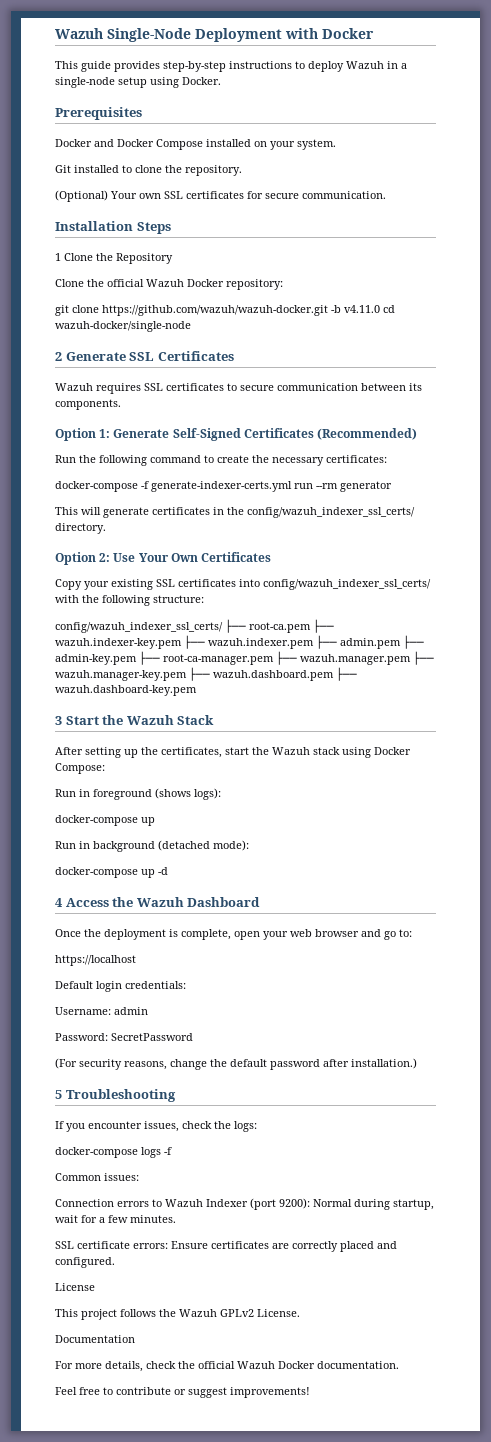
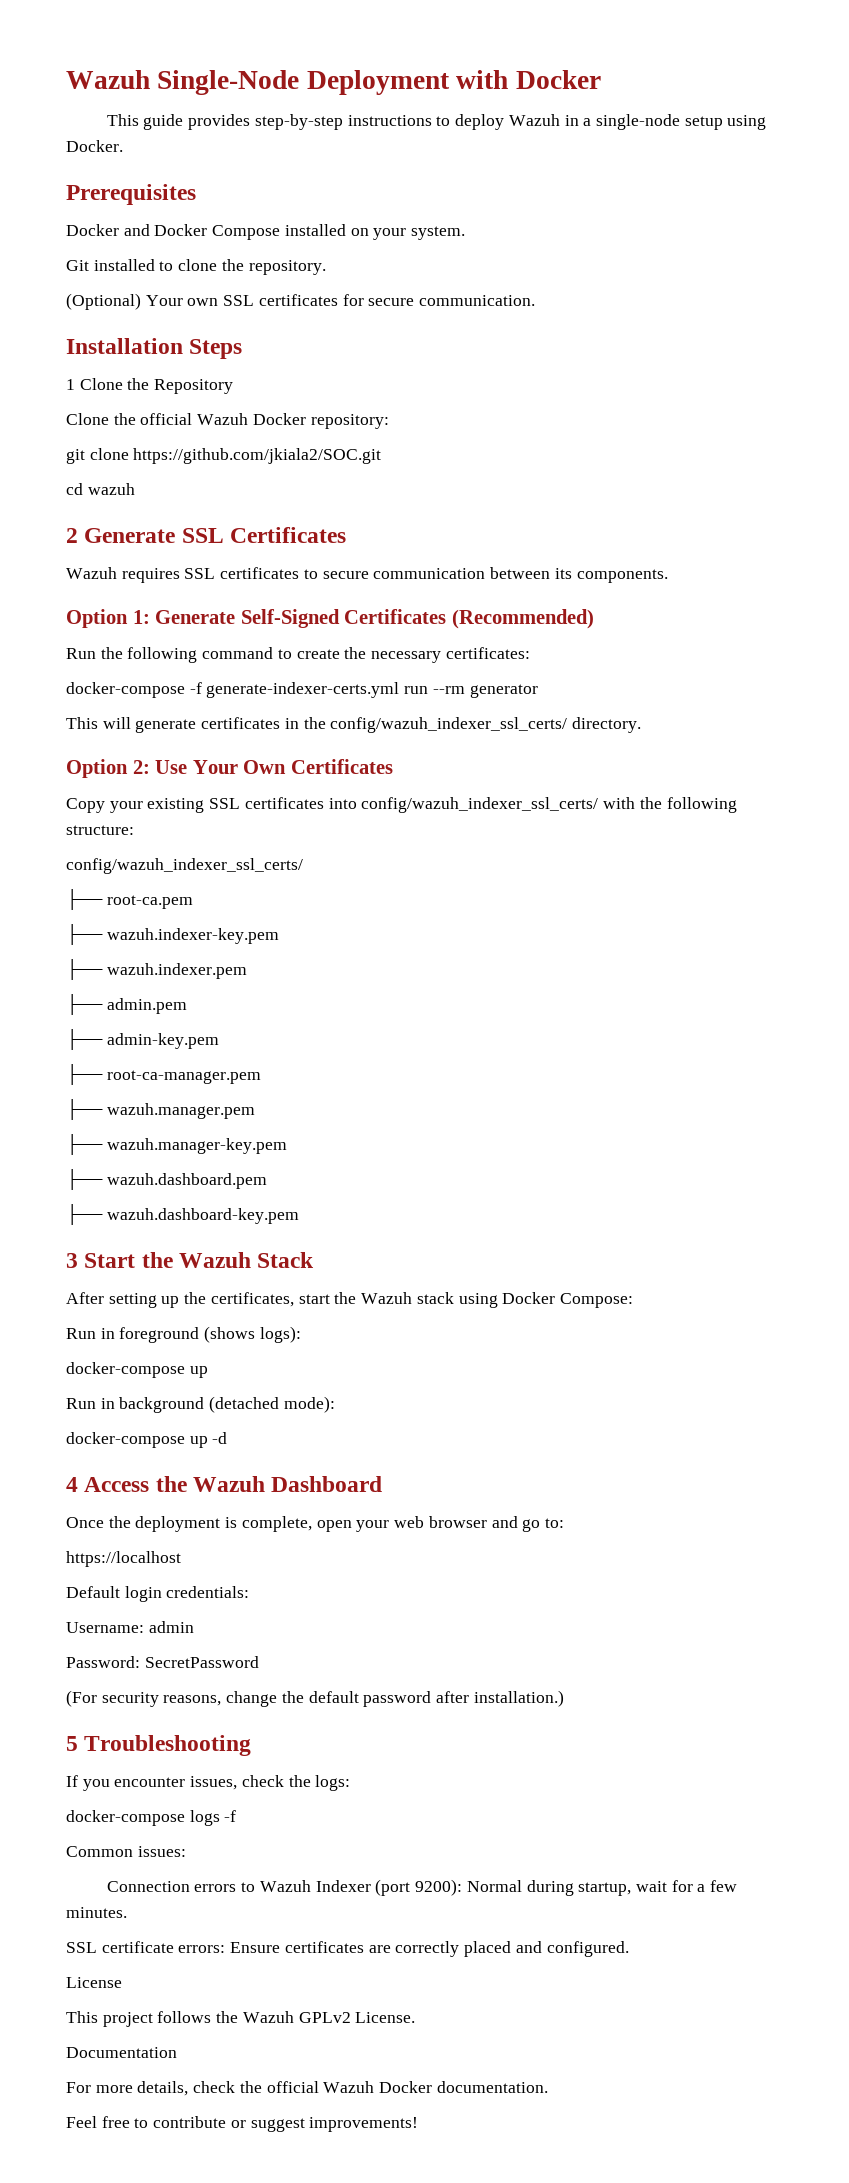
[102,305,395,316] [55,321,191,332] https://github.com/wazuh/wazuh-docker.git -b v4.11.0 cd wazuh-docker/single-node -> [133,448,382,464] [66,483,135,495] https://github.com/jkiala2/SOC.git // cd wazuh
(223, 627) none -> (303, 866) //
(311, 627) none -> (193, 902) //
(182, 643) none -> (279, 936) //
(314, 643) none -> (247, 971) //
(401, 643) none -> (187, 1006) //
(137, 659) none -> (219, 1041) //
(274, 659) none -> (261, 1077) //
(411, 659) none -> (255, 1111) //
(187, 675) none -> (287, 1146) //
(334, 675) none -> (267, 1181) //

